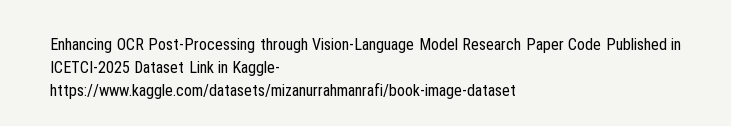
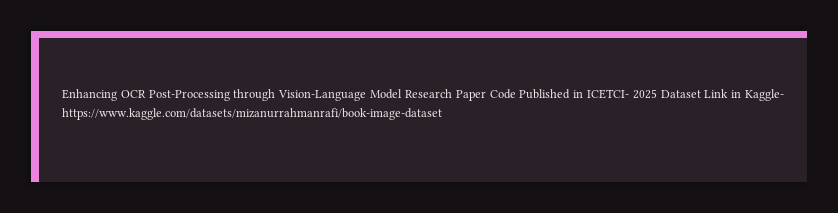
[50,61,130,73] ICETCI-2025 -> [586,89,657,99] ICETCI- 2025

